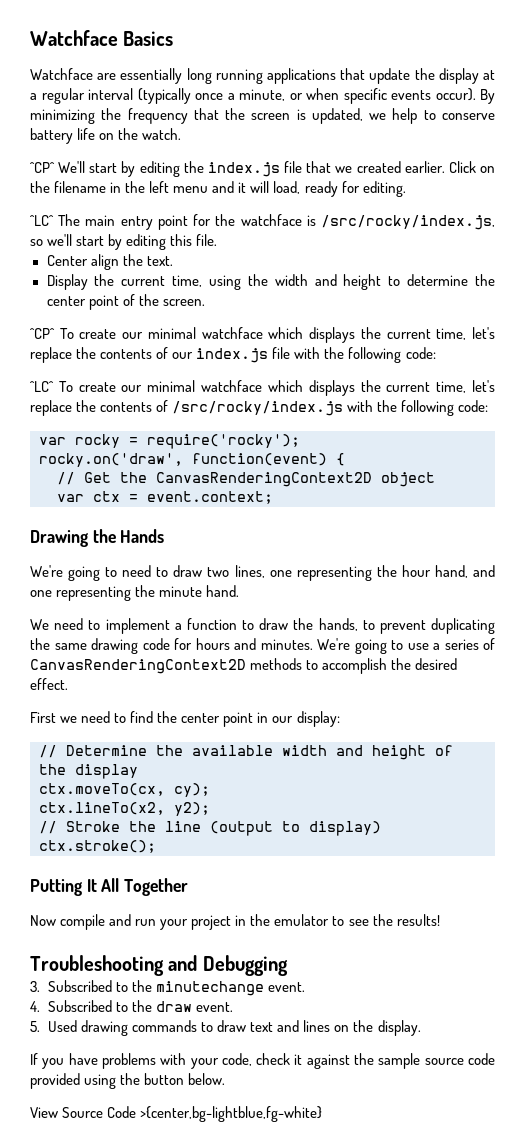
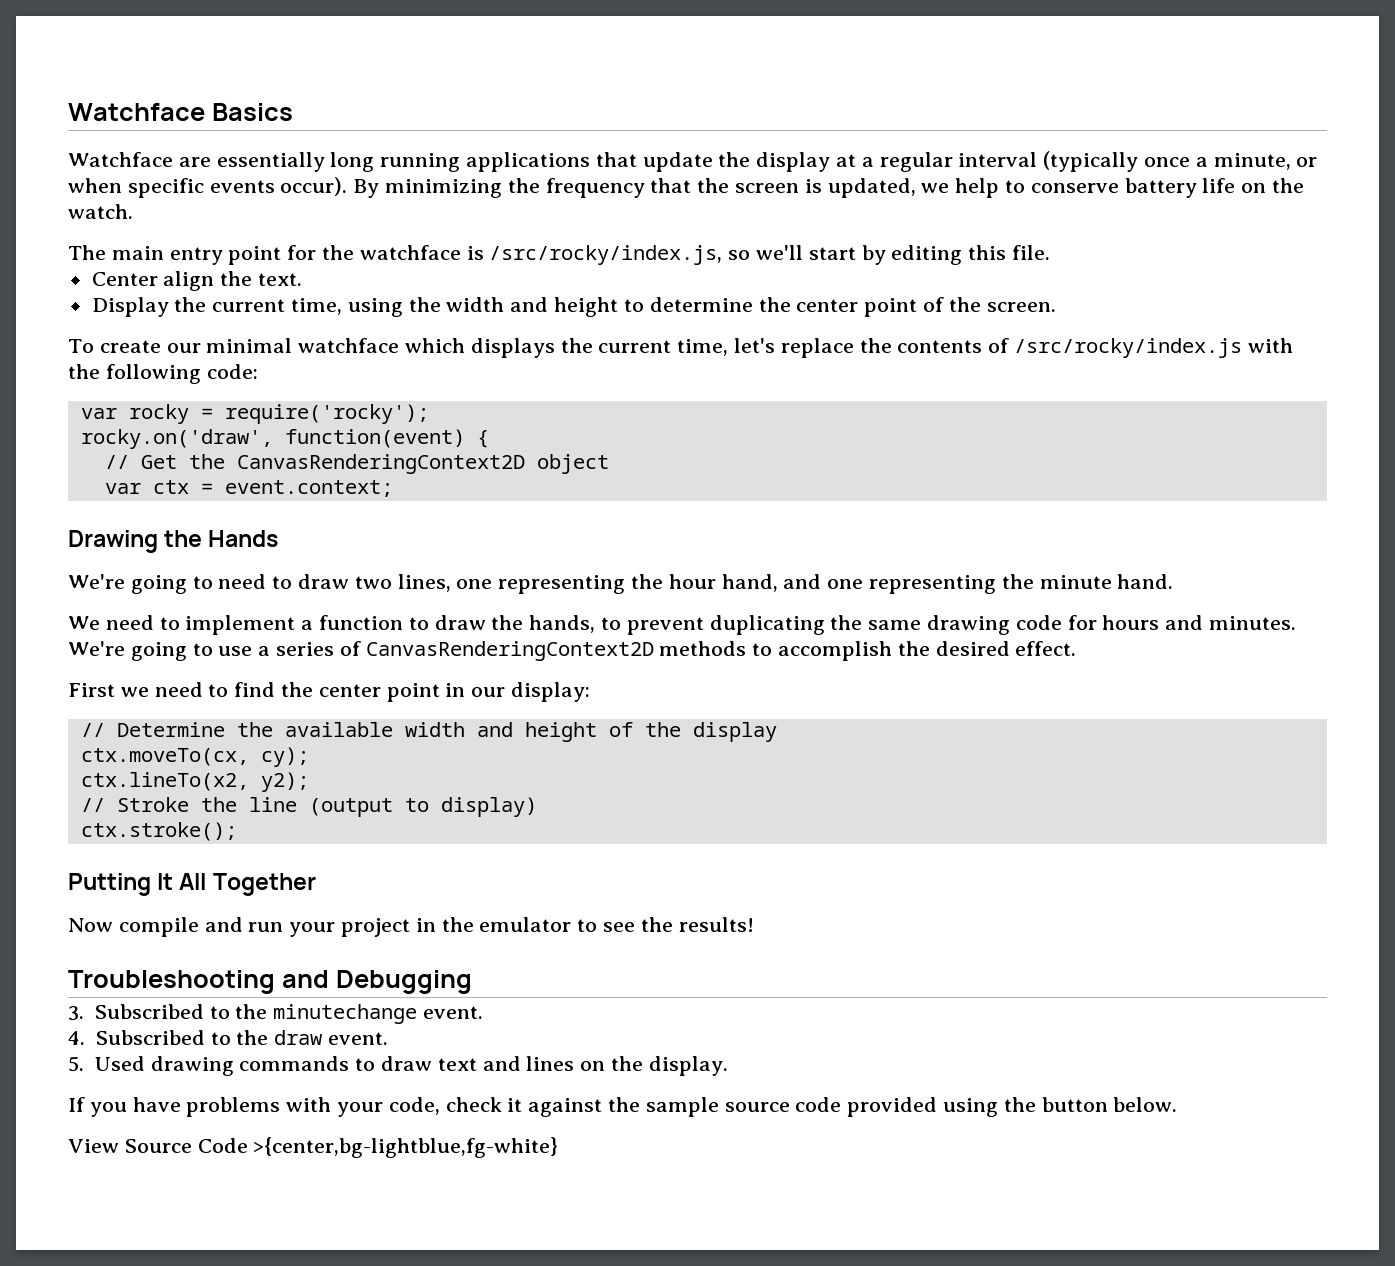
[30,161,495,177] [30,181,406,197] [30,215,54,226] ^CP^ We'll start by editing the index.js file that we created earlier. Click on the filename in the left menu and it will load, ready for editing. // ^LC^ -> (133, 211) none
[30,327,496,343] [30,347,436,363] [30,381,54,392] ^CP^ To create our minimal watchface which displays the current time, let's replace the contents of our index.js file with the following code: // ^LC^ -> (1056, 307) none

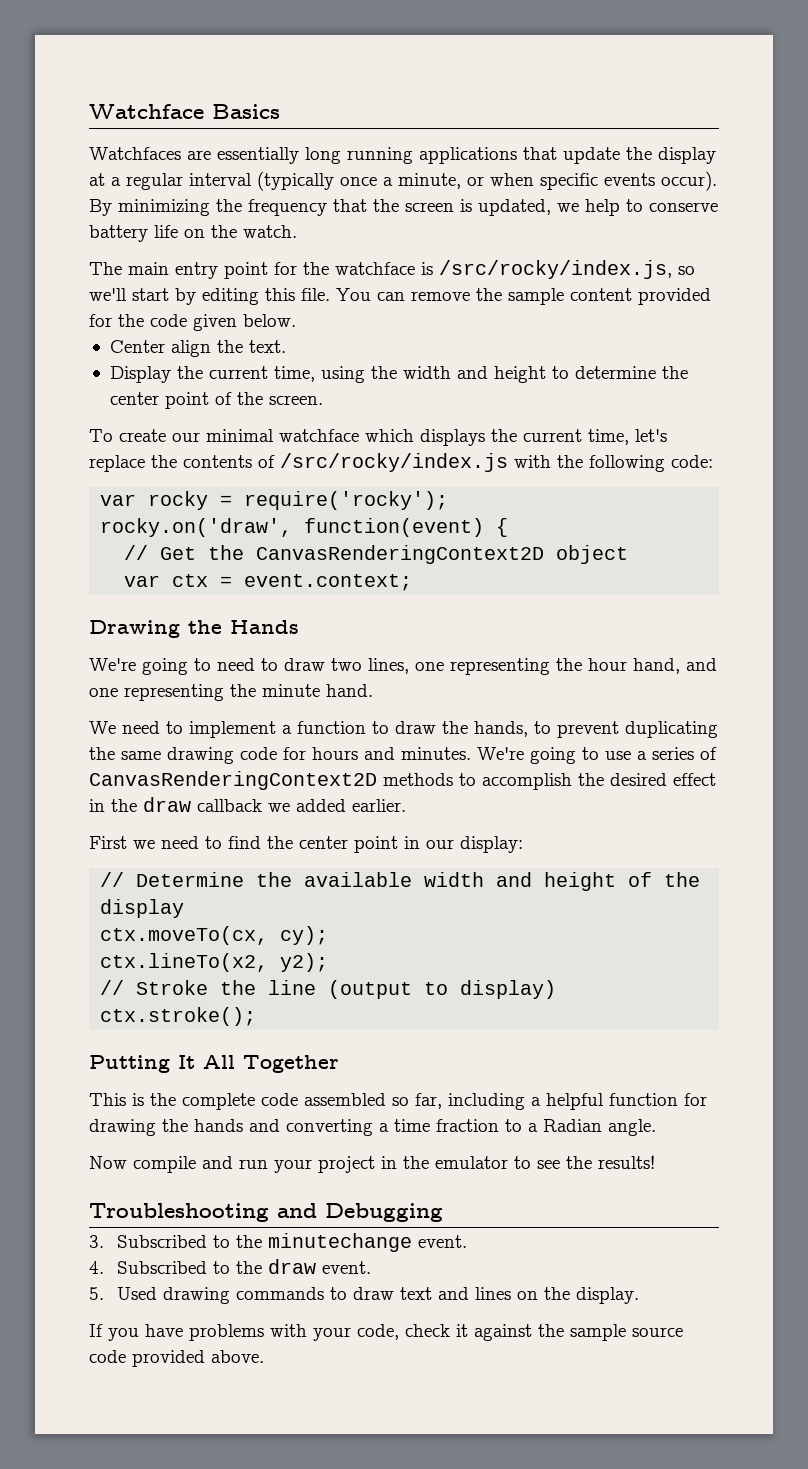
[68,152,173,167] Watchface -> [89,147,181,160] Watchfaces
(1051, 252) none -> [336,288,711,305] [89,314,296,331] You can remove the sample content provided for the code given below.
[1015,641,1077,656] effect. -> [673,773,716,786] [89,797,406,812] effect in the draw callback we added earlier.
(316, 884) none -> [89,1093,707,1110] [89,1119,656,1136] // This is the complete code assembled so far, including a helpful function for drawing the hands and converting a time fraction to a Radian angle.
[943,1097,1178,1117] [68,1137,559,1158] using the button below. // View Source Code >{center,bg-lightblue,fg-white} -> [211,1350,264,1363] above.

